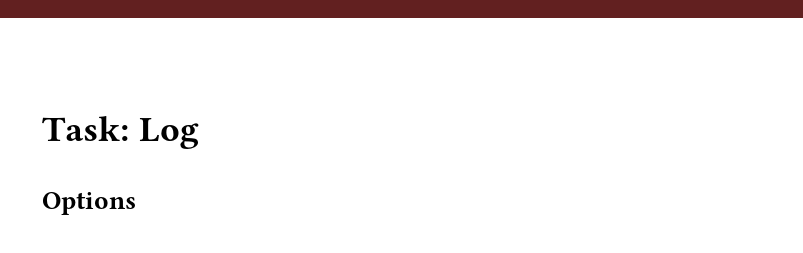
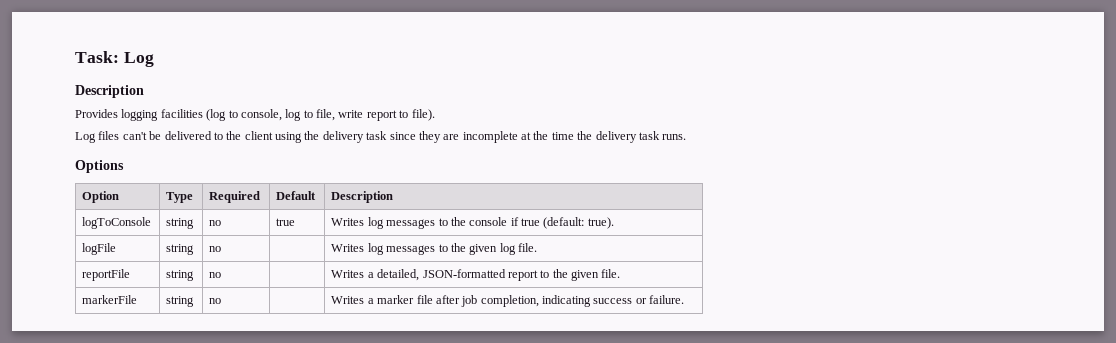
[42,192,136,215] Options -> [75,85,144,98] [75,109,435,121] [75,131,687,143] [75,160,124,173] [82,191,120,203] [166,192,194,203] [209,191,261,203] [276,191,317,200] [331,191,394,203] [82,217,152,229] [166,218,195,229] [209,220,222,226] [276,218,296,226] [331,217,614,229] [82,243,117,255] [166,244,195,255] [209,246,222,252] [331,243,538,255] [82,269,131,281] [166,270,195,281] [209,272,222,278] [331,269,621,281] [82,295,138,304] [166,296,195,307] [209,298,222,304] [331,295,685,307] Description // Provides logging facilities (log to console, log to file, write report to file). // Log files can't be delivered to the client using the delivery task since they are incomplete at the time the delivery task runs. // Options // Option | Type | Required | Default | Description // logToConsole | string | no | true | Writes log messages to the console if true (default: true). // logFile | string | no | | Writes log messages to the given log file. // reportFile | string | no | | Writes a detailed, JSON-formatted report to the given file. // markerFile | string | no | | Writes a marker file after job completion, indicating success or failure.

